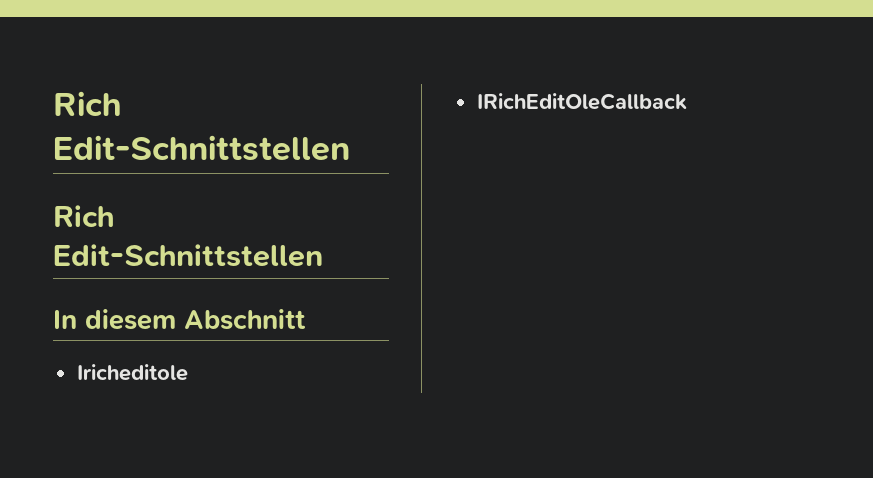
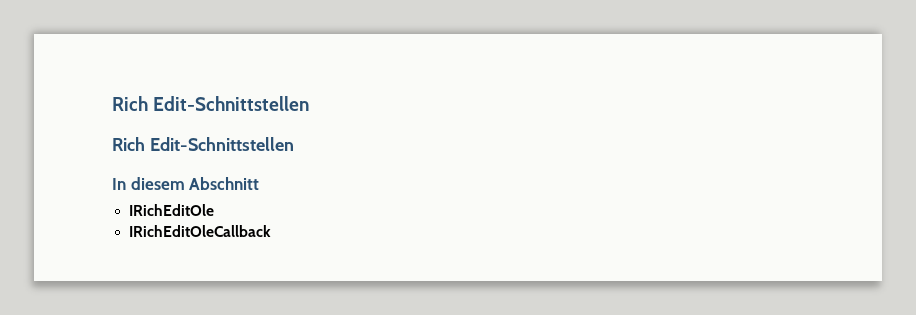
[77,364,189,381] Iricheditole -> [129,204,215,216] IRichEditOle

